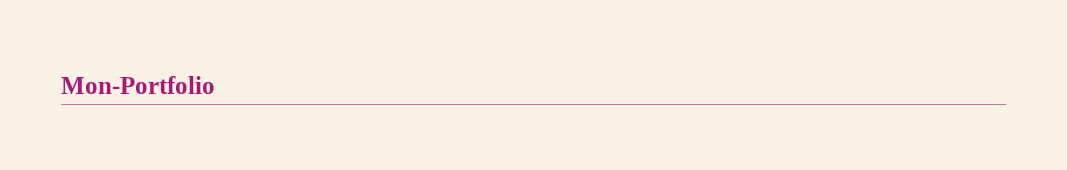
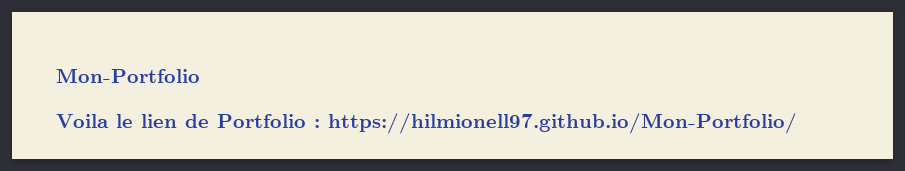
(215, 85) none -> [56,113,797,134] // Voila le lien de Portfolio : https://hilmionell97.github.io/Mon-Portfolio/

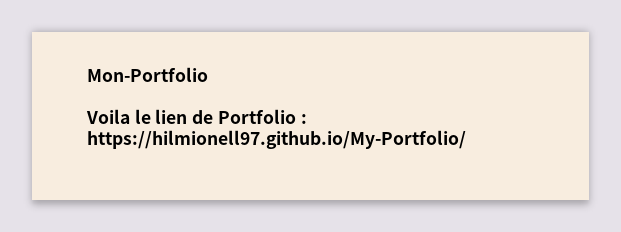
[328,113,797,134] https://hilmionell97.github.io/Mon-Portfolio/ -> [87,130,466,149] https://hilmionell97.github.io/My-Portfolio/

